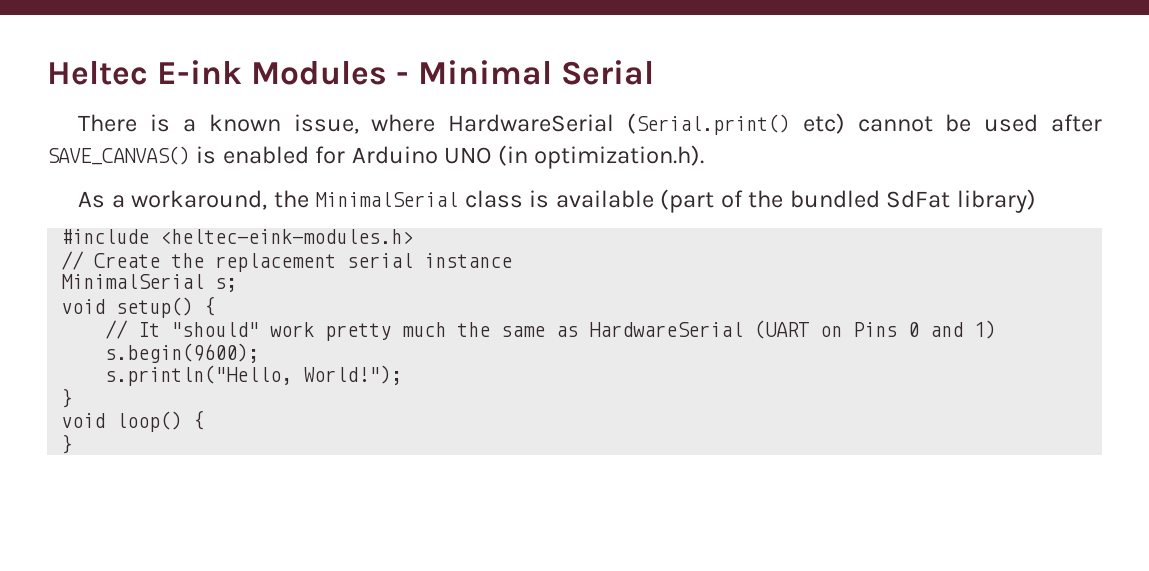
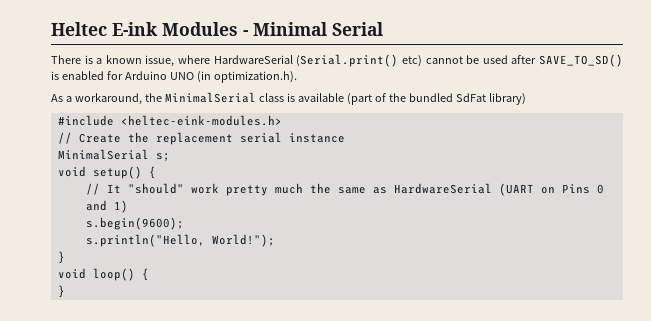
[47,146,190,165] SAVE_CANVAS() -> [539,54,624,67] SAVE_TO_SD()

